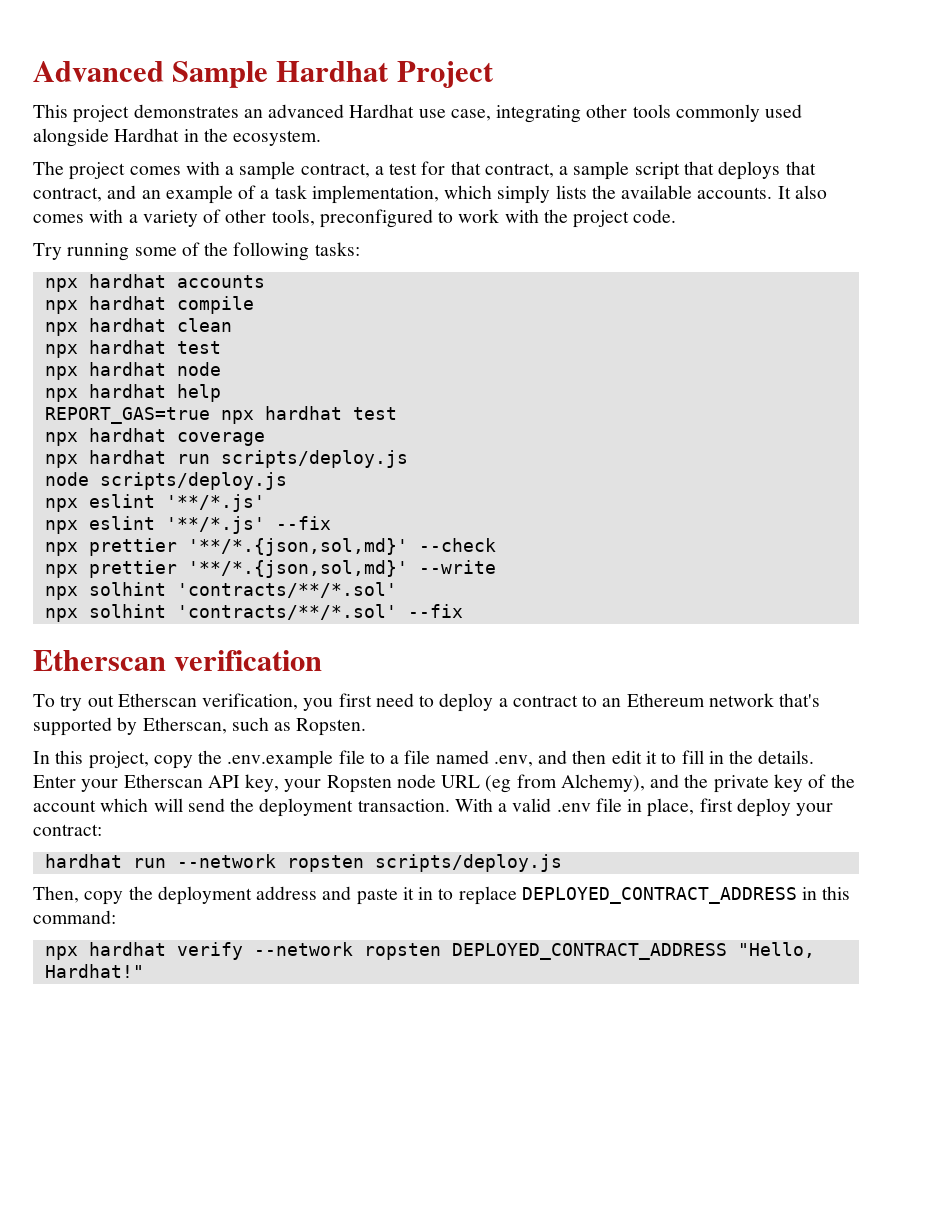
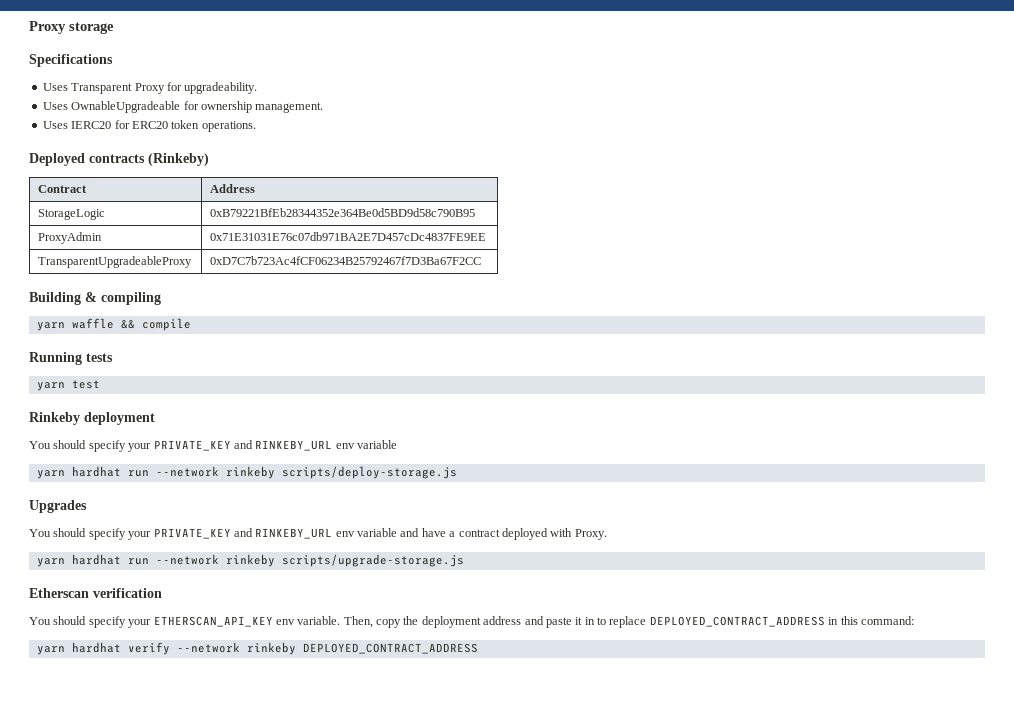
[33,61,494,88] [33,104,803,123] [33,128,322,147] [33,161,816,180] [33,185,827,204] [33,209,677,228] [33,242,360,261] [44,274,265,292] [44,296,254,314] [44,318,232,336] [44,340,221,358] [44,362,221,380] [44,384,221,402] [44,406,397,424] [44,428,265,446] [44,450,408,468] [44,472,287,490] [44,494,265,512] [44,516,331,534] [44,538,496,556] [44,560,496,578] [44,582,397,600] [44,604,463,622] [33,650,323,671] [33,693,821,712] [33,717,367,736] [33,750,815,769] [33,774,855,793] [33,798,834,817] [33,824,102,836] [44,854,562,872] Advanced Sample Hardhat Project // This project demonstrates an advanced Hardhat use case, integrating other tools commonly used alongside Hardhat in the ecosystem. // The project comes with a sample contract, a test for that contract, a sample script that deploys that contract, and an example of a task implementation, which simply lists the available accounts. It also comes with a variety of other tools, preconfigured to work with the project code. // Try running some of the following tasks: // npx hardhat accounts // npx hardhat compile // npx hardhat clean // npx hardhat test // npx hardhat node // npx hardhat help // REPORT_GAS=true npx hardhat test // npx hardhat coverage // npx hardhat run scripts/deploy.js // node scripts/deploy.js // npx eslint '**/*.js' // npx eslint '**/*.js' --fix // npx prettier '**/*.{json,sol,md}' --check // npx prettier '**/*.{json,sol,md}' --write // npx solhint 'contracts/**/*.sol' // npx solhint 'contracts/**/*.sol' --fix // Etherscan verification // To try out Etherscan verification, you first need to deploy a contract to an Ethereum network that's supported by Etherscan, such as Ropsten. // In this project, copy the .env.example file to a file named .env, and then edit it to fill in the details. Enter your Etherscan API key, your Ropsten node URL (eg from Alchemy), and the private key of the account which will send the deployment transaction. With a valid .env file in place, first deploy your contract: // hardhat run --network ropsten scripts/deploy.js // -> [29,21,114,34] [29,54,113,67] [42,82,258,94] [42,101,324,113] [42,120,256,132] [29,153,209,166] [38,185,88,193] [210,184,256,193] [38,209,106,220] [210,208,476,217] [38,232,103,244] [210,232,487,241] [38,256,193,268] [210,256,482,265] [29,292,161,305] [36,318,191,331] [29,352,113,365] [36,380,100,391] [29,412,155,425] [29,440,397,452] [36,466,457,479] [29,500,87,513] [29,528,607,540] [36,554,464,567] [29,588,162,598] [29,616,341,628] Proxy storage // Specifications // Uses Transparent Proxy for upgradeability. // Uses OwnableUpgradeable for ownership management. // Uses IERC20 for ERC20 token operations. // Deployed contracts (Rinkeby) // Contract | Address // StorageLogic | 0xB79221BfEb28344352e364Be0d5BD9d58c790B95 // ProxyAdmin | 0x71E31031E76c07db971BA2E7D457cDc4837FE9EE // TransparentUpgradeableProxy | 0xD7C7b723Ac4fCF06234B25792467f7D3Ba67F2CC // Building & compiling // yarn waffle && compile // Running tests // yarn test // Rinkeby deployment // You should specify your PRIVATE_KEY and RINKEBY_URL env variable // yarn hardhat run --network rinkeby scripts/deploy-storage.js // Upgrades // You should specify your PRIVATE_KEY and RINKEBY_URL env variable and have a contract deployed with Proxy. // yarn hardhat run --network rinkeby scripts/upgrade-storage.js // Etherscan verification // You should specify your ETHERSCAN_API_KEY env variable.
[44,946,78,960] npx -> [36,646,65,655] yarn
[363,942,815,960] [44,964,144,978] ropsten DEPLOYED_CONTRACT_ADDRESS "Hello, Hardhat!" -> [246,642,478,655] rinkeby DEPLOYED_CONTRACT_ADDRESS

